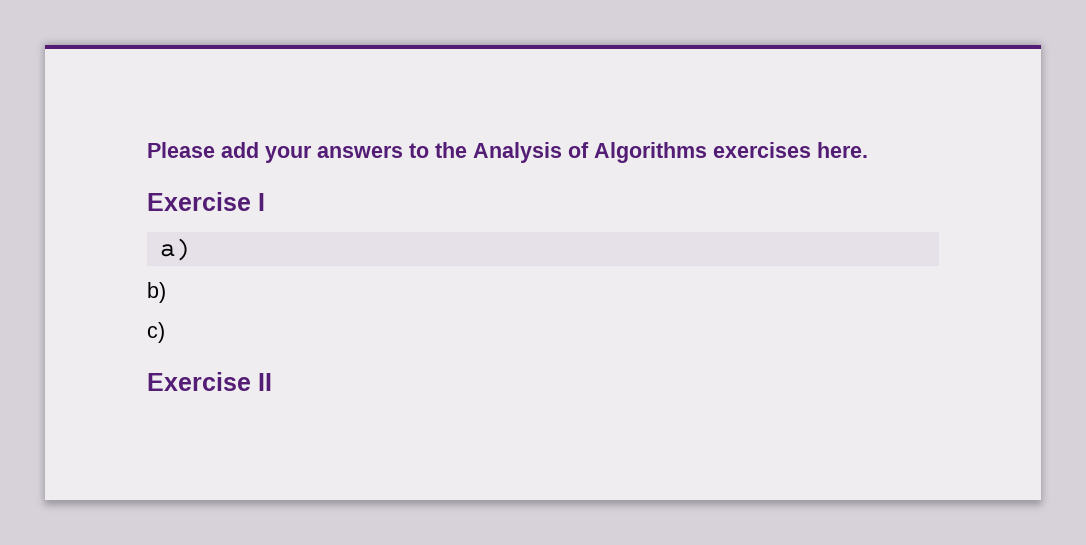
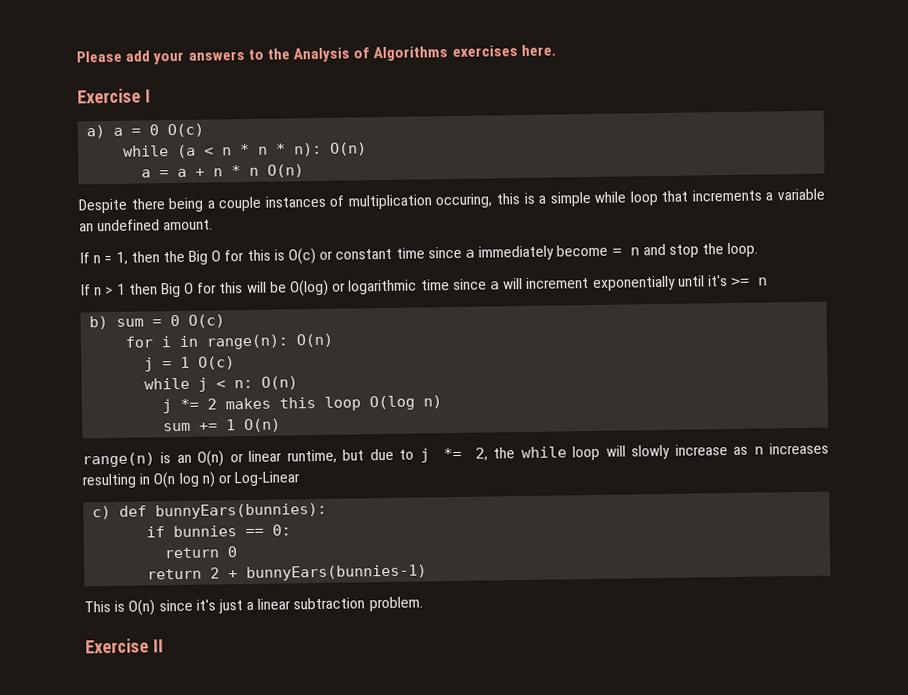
[147,282,166,303] [147,322,165,343] // b) // c) -> [113,123,205,138] [123,142,368,158] [141,164,305,178] [78,188,825,214] [79,219,214,232] [79,242,759,265] [80,275,769,298] [89,314,226,330] [125,333,334,350] [144,356,236,372] [144,376,299,392] [162,395,443,414] [163,418,282,433] [82,442,829,468] [82,471,301,489] [92,502,328,520] [146,524,292,538] [164,546,239,559] [147,564,428,582] [84,596,423,616] a = 0 O(c) // while (a < n * n * n): O(n) // a = a + n * n O(n) // Despite there being a couple instances of multiplication occuring, this is a simple while loop that increments a variable an undefined amount. // If n = 1, then the Big O for this is O(c) or constant time since a immediately become = n and stop the loop. // If n > 1 then Big O for this will be O(log) or logarithmic time since a will increment exponentially until it's >= n // b) sum = 0 O(c) // for i in range(n): O(n) // j = 1 O(c) // while j < n: O(n) // j *= 2 makes this loop O(log n) // sum += 1 O(n) // range(n) is an O(n) or linear runtime, but due to j *= 2, the while loop will slowly increase as n increases resulting in O(n log n) or Log-Linear // c) def bunnyEars(bunnies): // if bunnies == 0: // return 0 // return 2 + bunnyEars(bunnies-1) // This is O(n) since it's just a linear subtraction problem.

